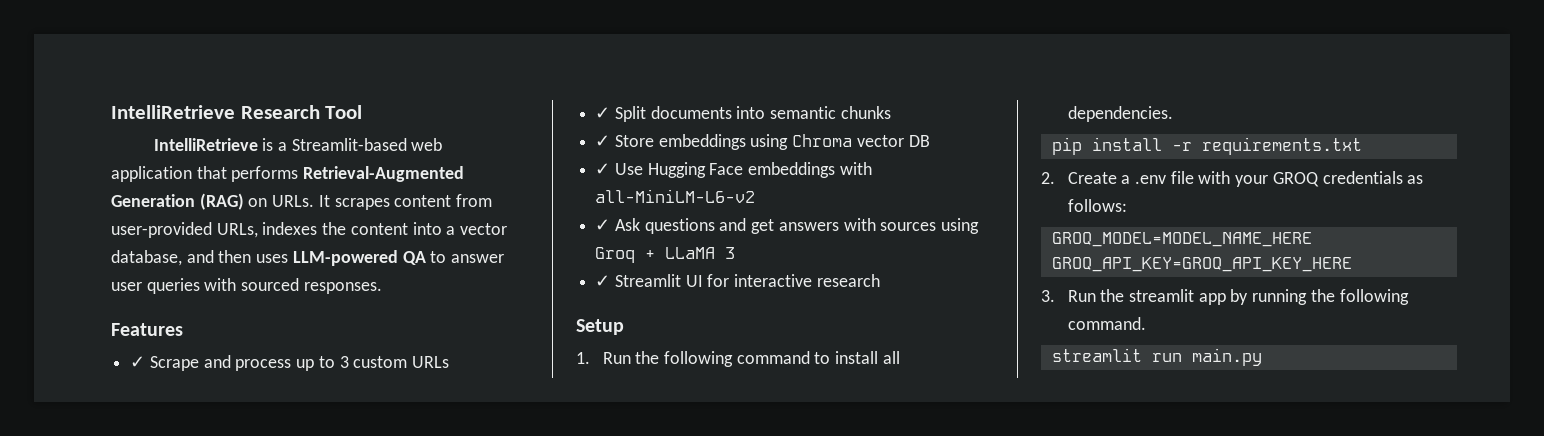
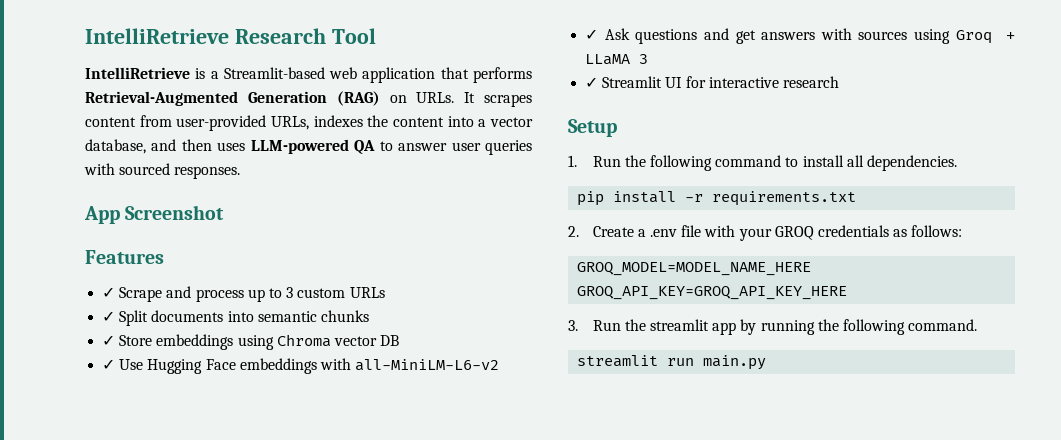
(382, 288) none -> [84,205,225,224] // App Screenshot

